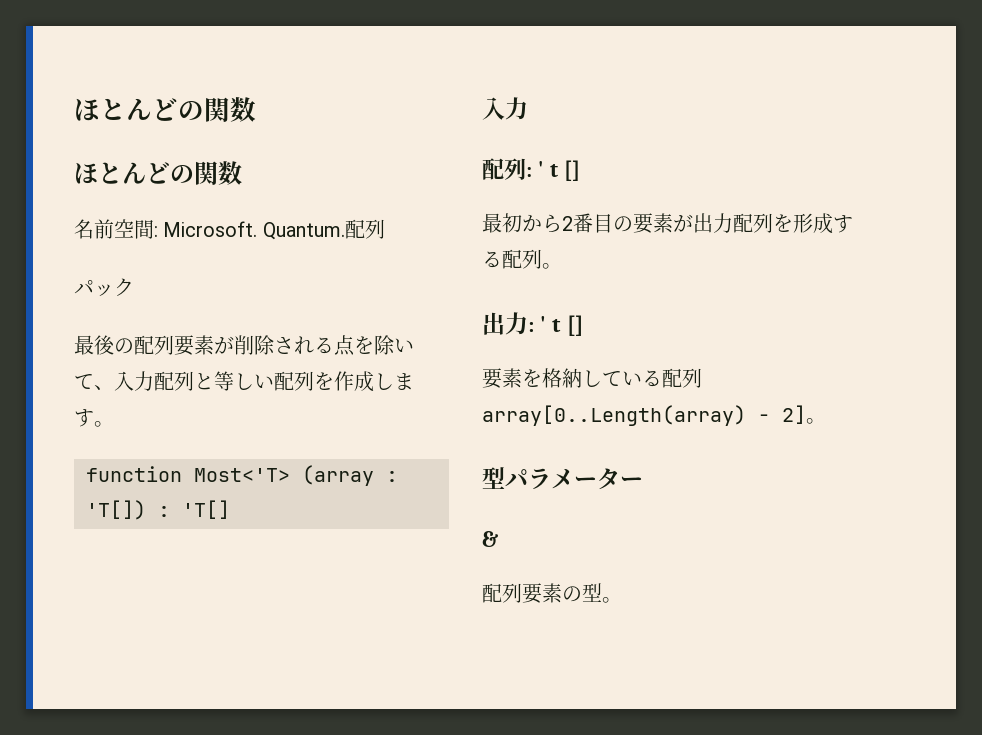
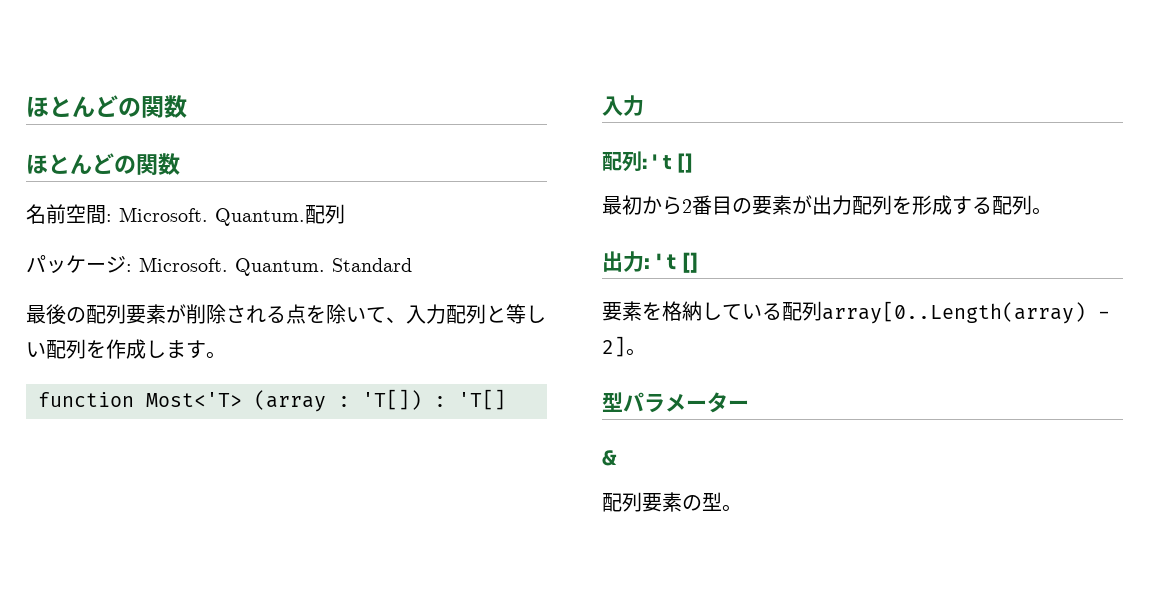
[114,278,134,296] ク -> [66,255,412,276] ケージ: Microsoft. Quantum. Standard

